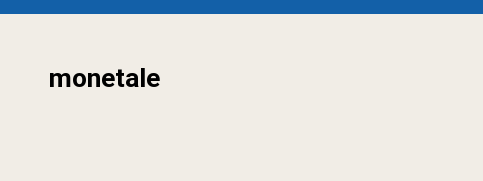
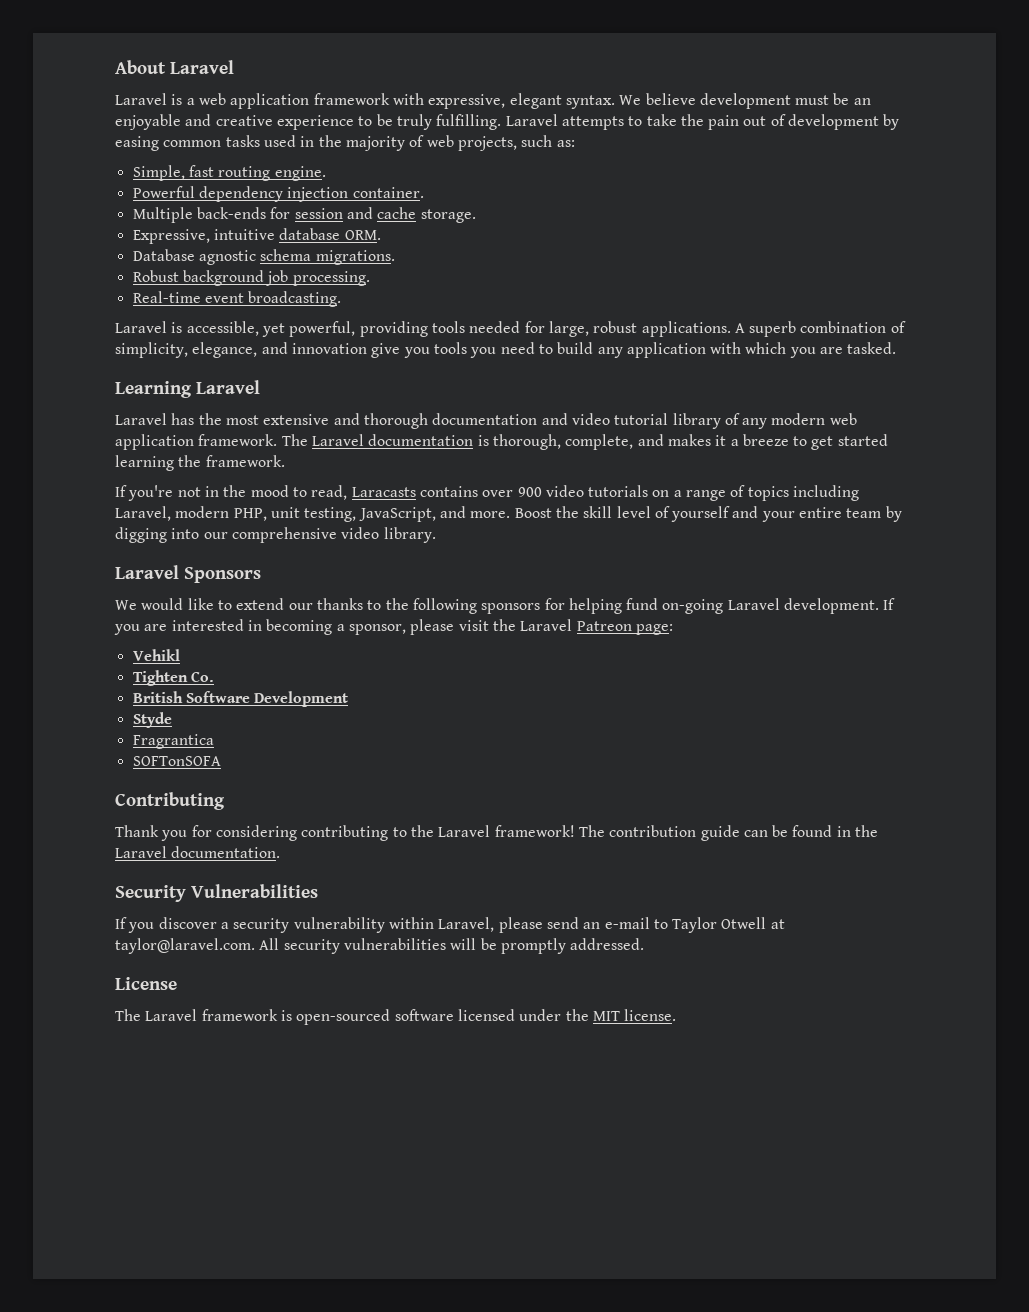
[49,68,160,87] monetale -> [115,60,234,74] [115,93,871,109] [115,114,900,130] [115,135,575,151] [132,165,326,181] [132,186,424,202] [132,207,476,223] [132,228,381,244] [132,249,395,265] [132,270,370,286] [132,291,342,307] [115,321,906,337] [115,342,897,358] [115,380,260,398] [115,413,857,429] [115,434,888,450] [115,455,285,471] [115,485,860,501] [115,506,902,522] [115,527,436,543] [115,565,261,583] [115,598,896,614] [114,619,673,635] [132,649,180,661] [132,670,214,686] [132,691,349,707] [132,712,172,728] [132,734,214,749] [132,756,221,766] [115,792,225,810] [115,825,879,841] [115,846,281,858] [115,884,318,902] [115,917,785,933] [115,938,645,954] [115,977,177,990] [115,1009,677,1025] About Laravel // Laravel is a web application framework with expressive, elegant syntax. We believe development must be an enjoyable and creative experience to be truly fulfilling. Laravel attempts to take the pain out of development by easing common tasks used in the majority of web projects, such as: // Simple, fast routing engine. // Powerful dependency injection container. // Multiple back-ends for session and cache storage. // Expressive, intuitive database ORM. // Database agnostic schema migrations. // Robust background job processing. // Real-time event broadcasting. // Laravel is accessible, yet powerful, providing tools needed for large, robust applications. A superb combination of simplicity, elegance, and innovation give you tools you need to build any application with which you are tasked. // Learning Laravel // Laravel has the most extensive and thorough documentation and video tutorial library of any modern web application framework. The Laravel documentation is thorough, complete, and makes it a breeze to get started learning the framework. // If you're not in the mood to read, Laracasts contains over 900 video tutorials on a range of topics including Laravel, modern PHP, unit testing, JavaScript, and more. Boost the skill level of yourself and your entire team by digging into our comprehensive video library. // Laravel Sponsors // We would like to extend our thanks to the following sponsors for helping fund on-going Laravel development. If you are interested in becoming a sponsor, please visit the Laravel Patreon page: // Vehikl // Tighten Co. // British Software Development // Styde // Fragrantica // SOFTonSOFA // Contributing // Thank you for considering contributing to the Laravel framework! The contribution guide can be found in the Laravel documentation. // Security Vulnerabilities // If you discover a security vulnerability within Laravel, please send an e-mail to Taylor Otwell at taylor@laravel.com. All security vulnerabilities will be promptly addressed. // License // The Laravel framework is open-sourced software licensed under the MIT license.

